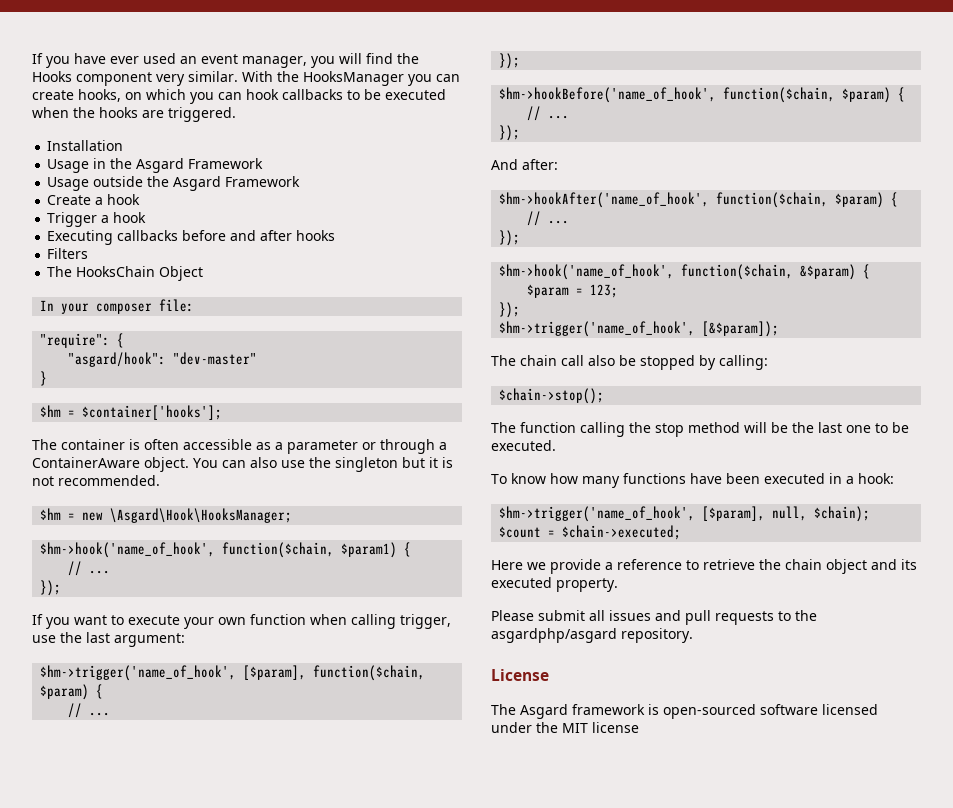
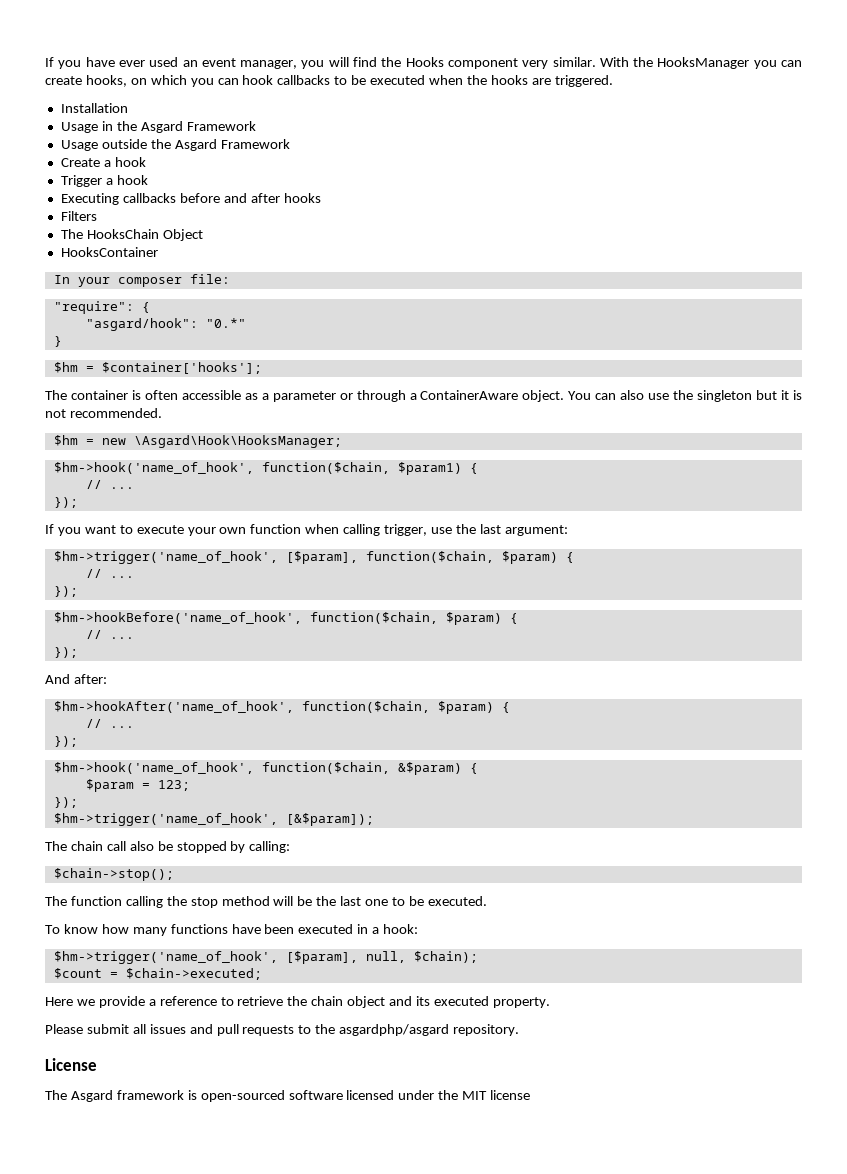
(204, 273) none -> [60,247,158,257] // HooksContainer
[173,352,258,365] "dev-master" -> [205,318,246,328] "0.*"

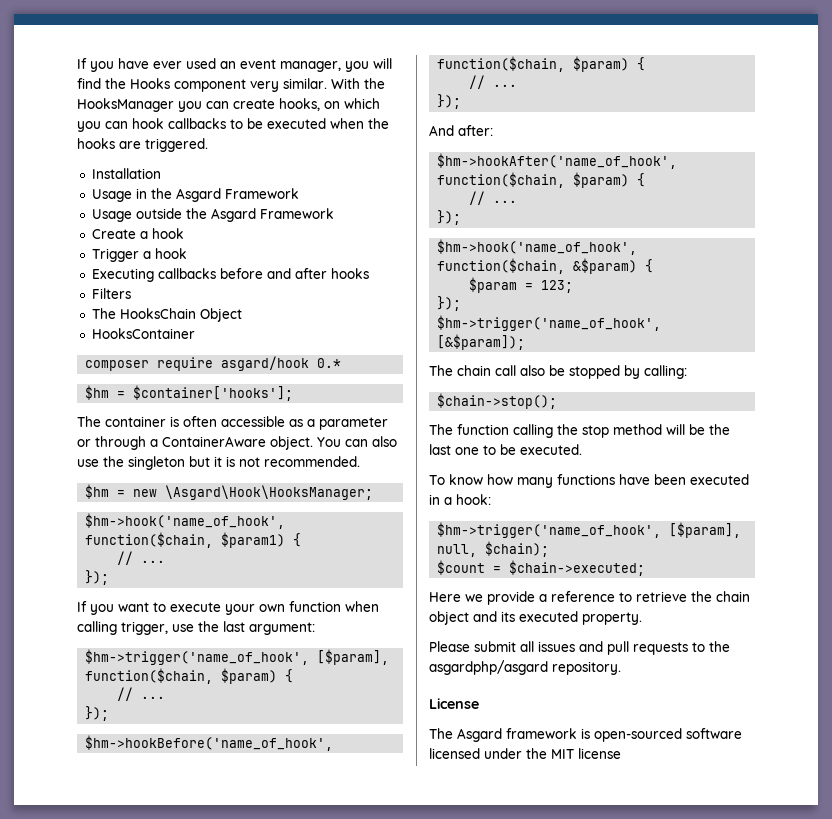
[53,274,230,287] [53,301,150,314] [85,318,246,331] [53,336,62,347] In your composer file: // "require": { // "asgard/hook": "0.*" // } -> [85,356,342,371] composer require asgard/hook 0.*

